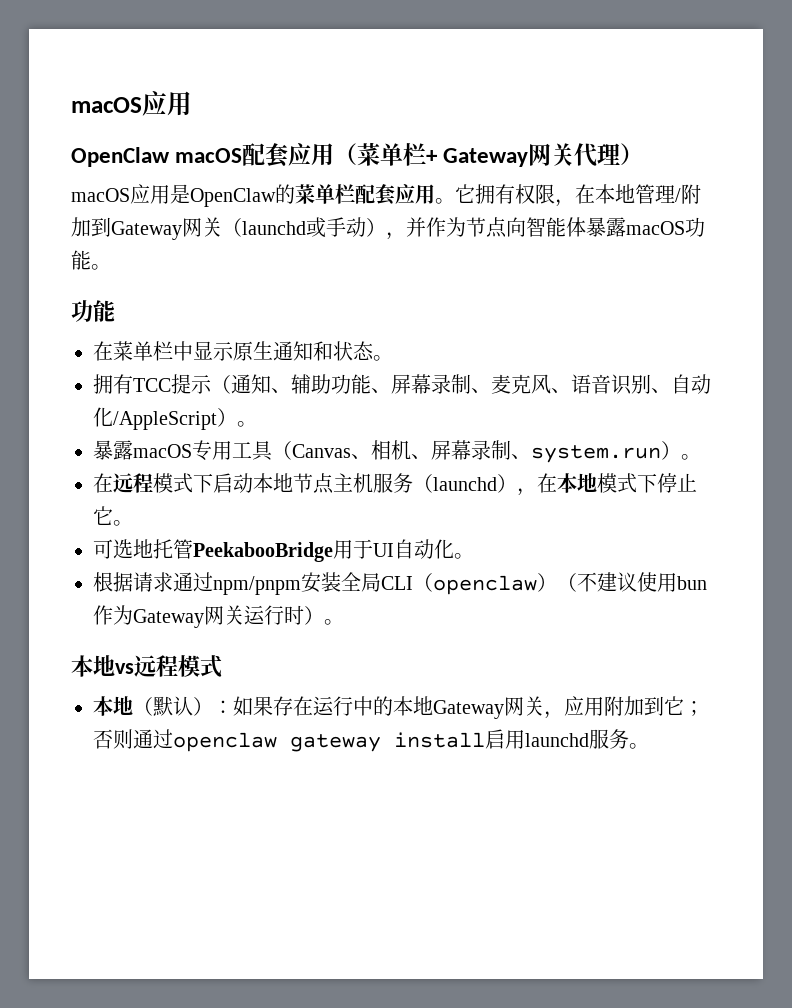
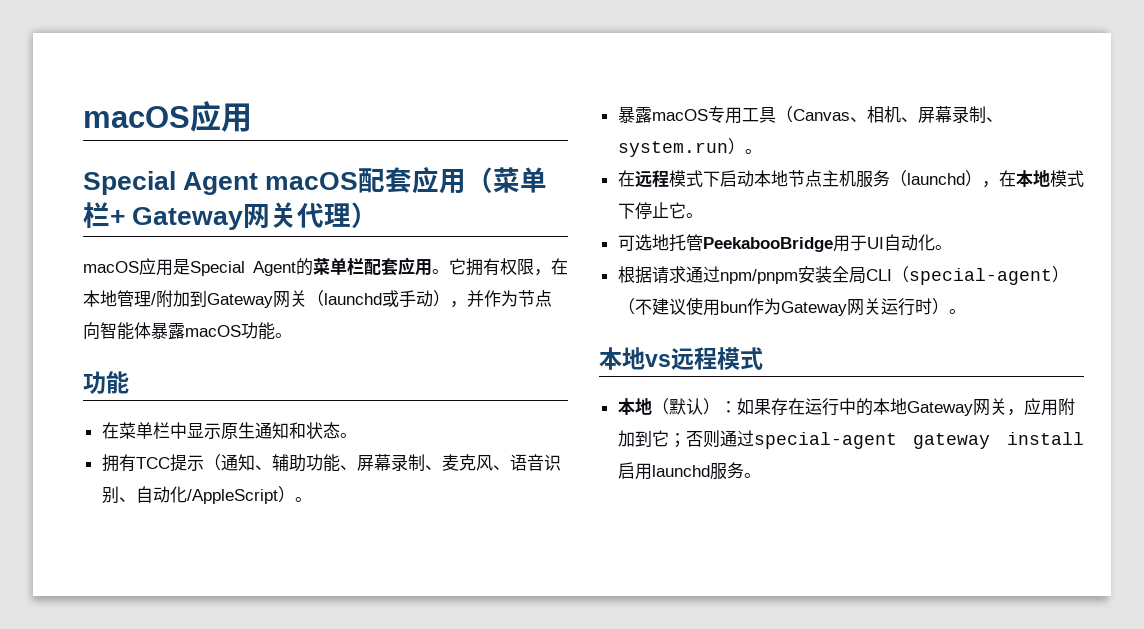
[71,147,170,167] OpenClaw -> [83,171,259,195] Special Agent
[190,188,276,207] OpenClaw -> [190,261,296,276] Special Agent
[433,575,537,595] openclaw -> [908,268,1052,285] special-agent
[173,732,277,752] openclaw -> [753,432,897,449] special-agent

